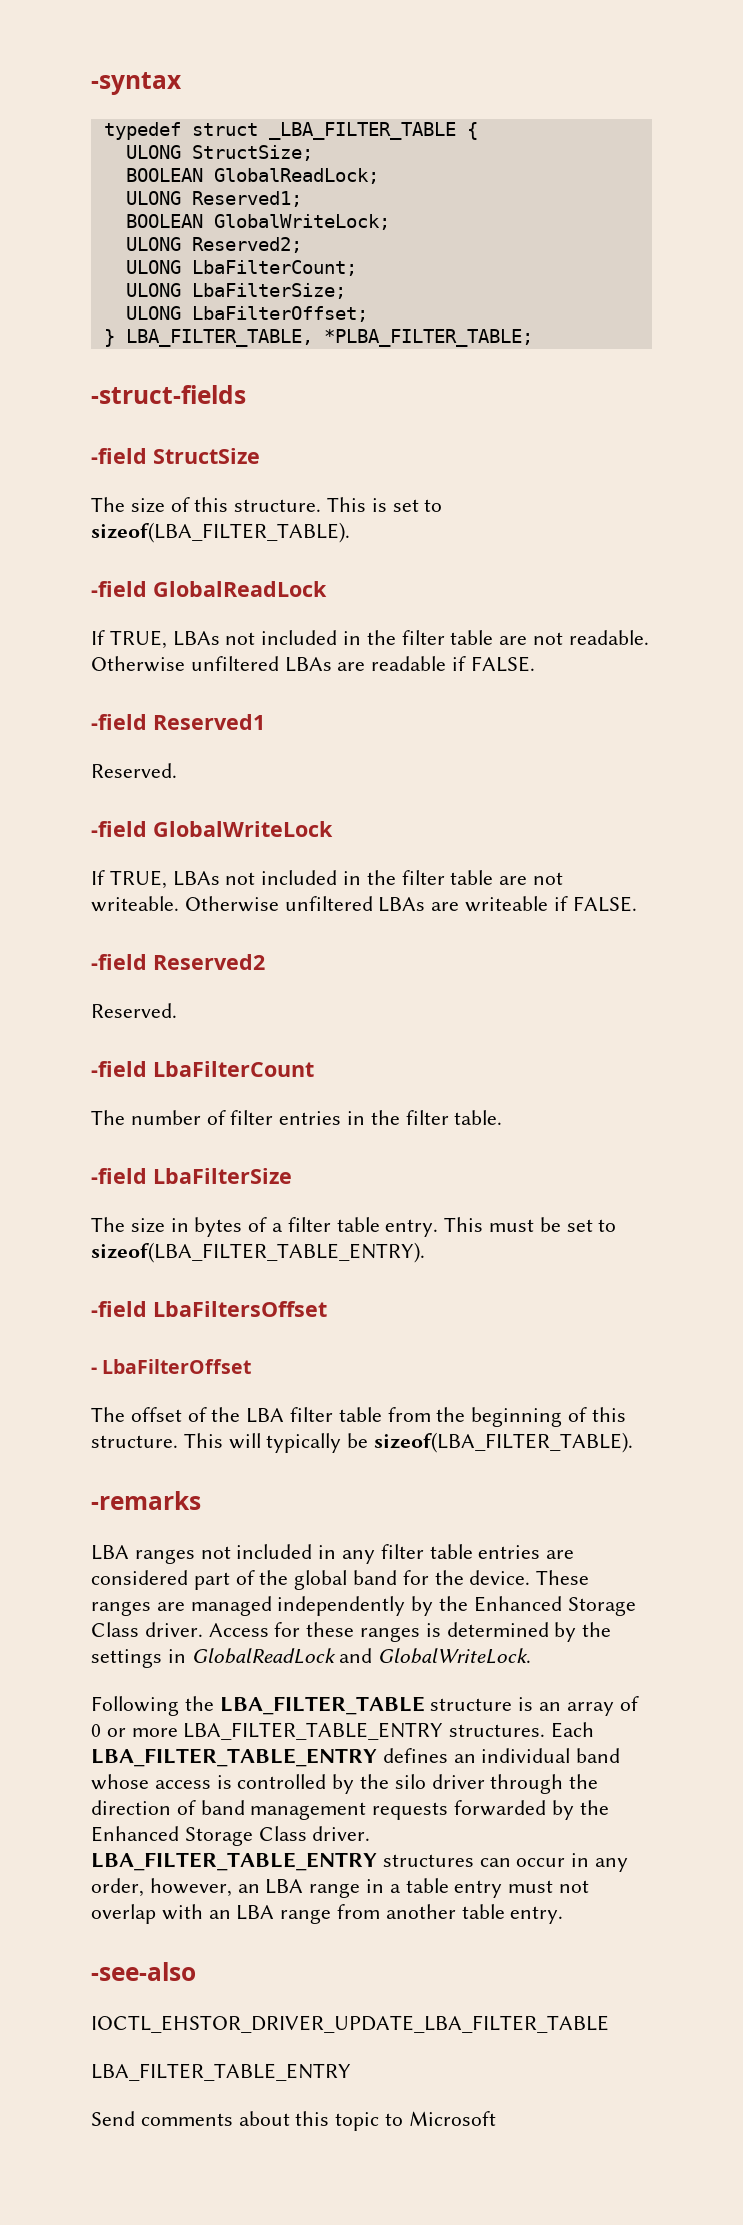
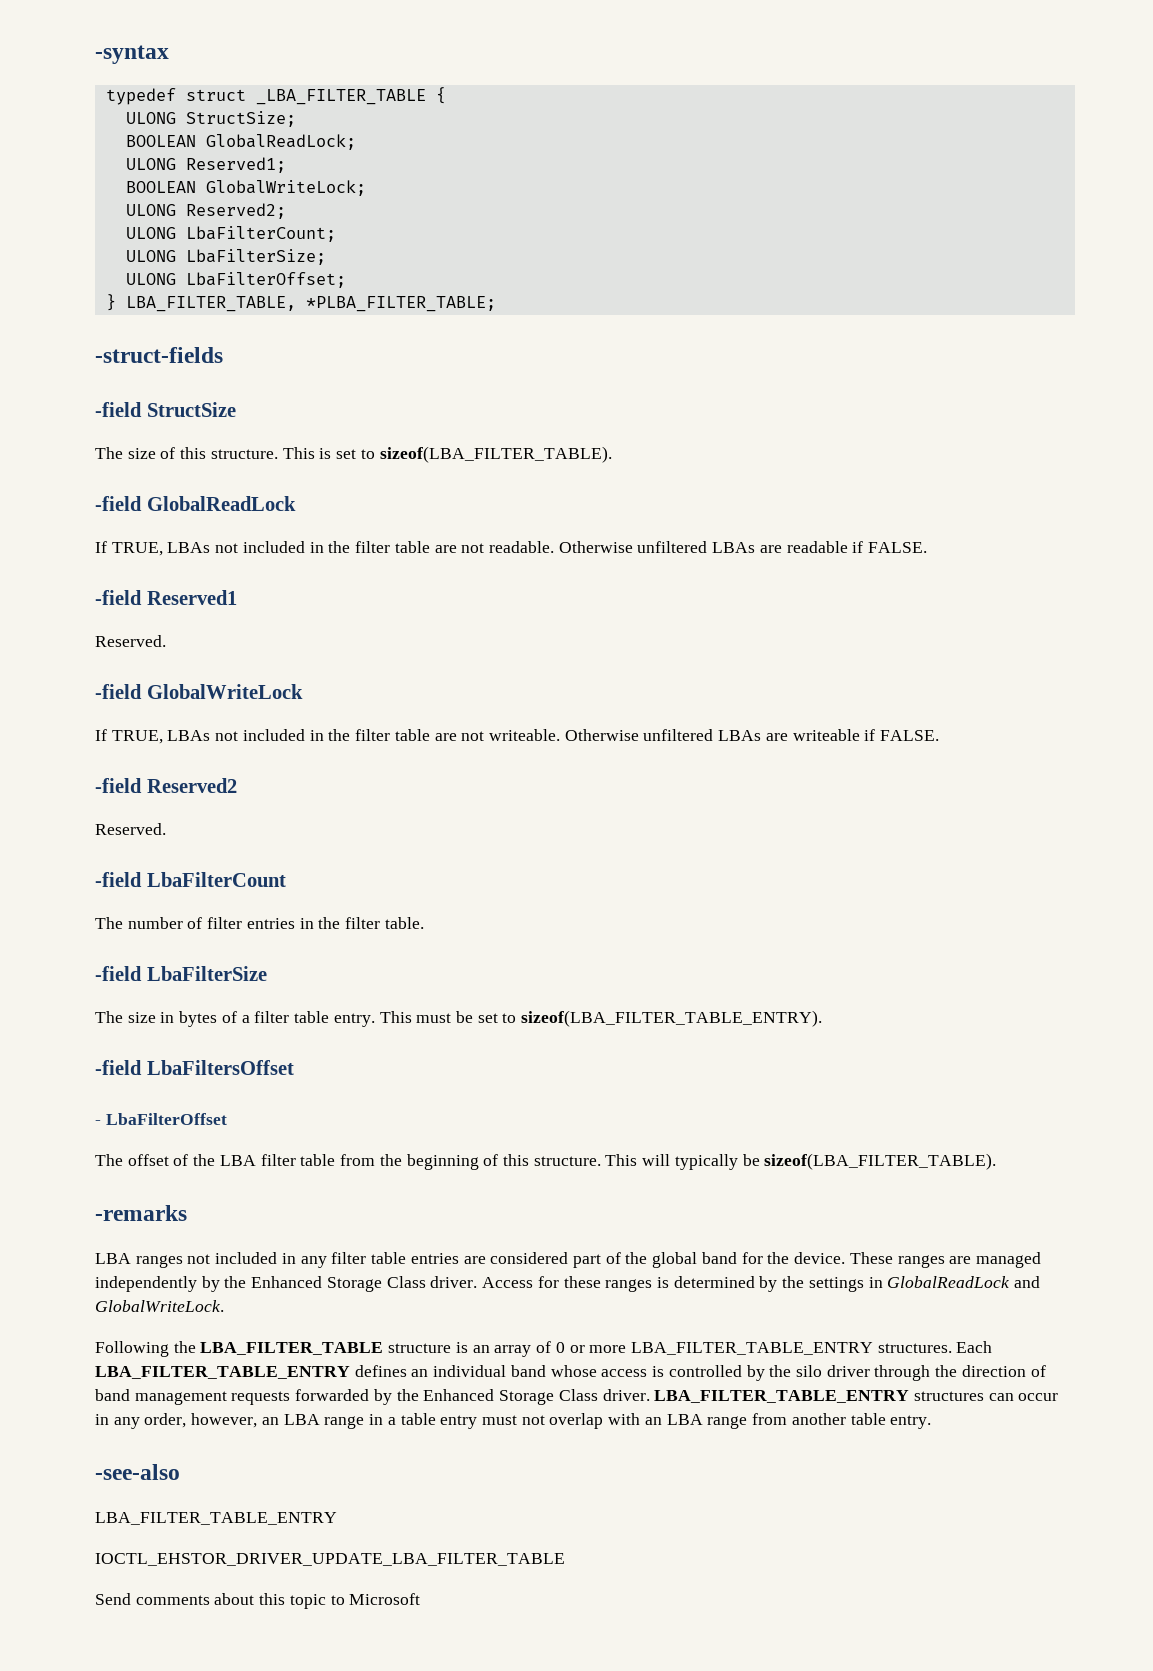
(196, 1971) none -> [95,1512,337,1525] // LBA_FILTER_TABLE_ENTRY
[91,2063,351,2081] // LBA_FILTER_TABLE_ENTRY -> (565, 1559) none

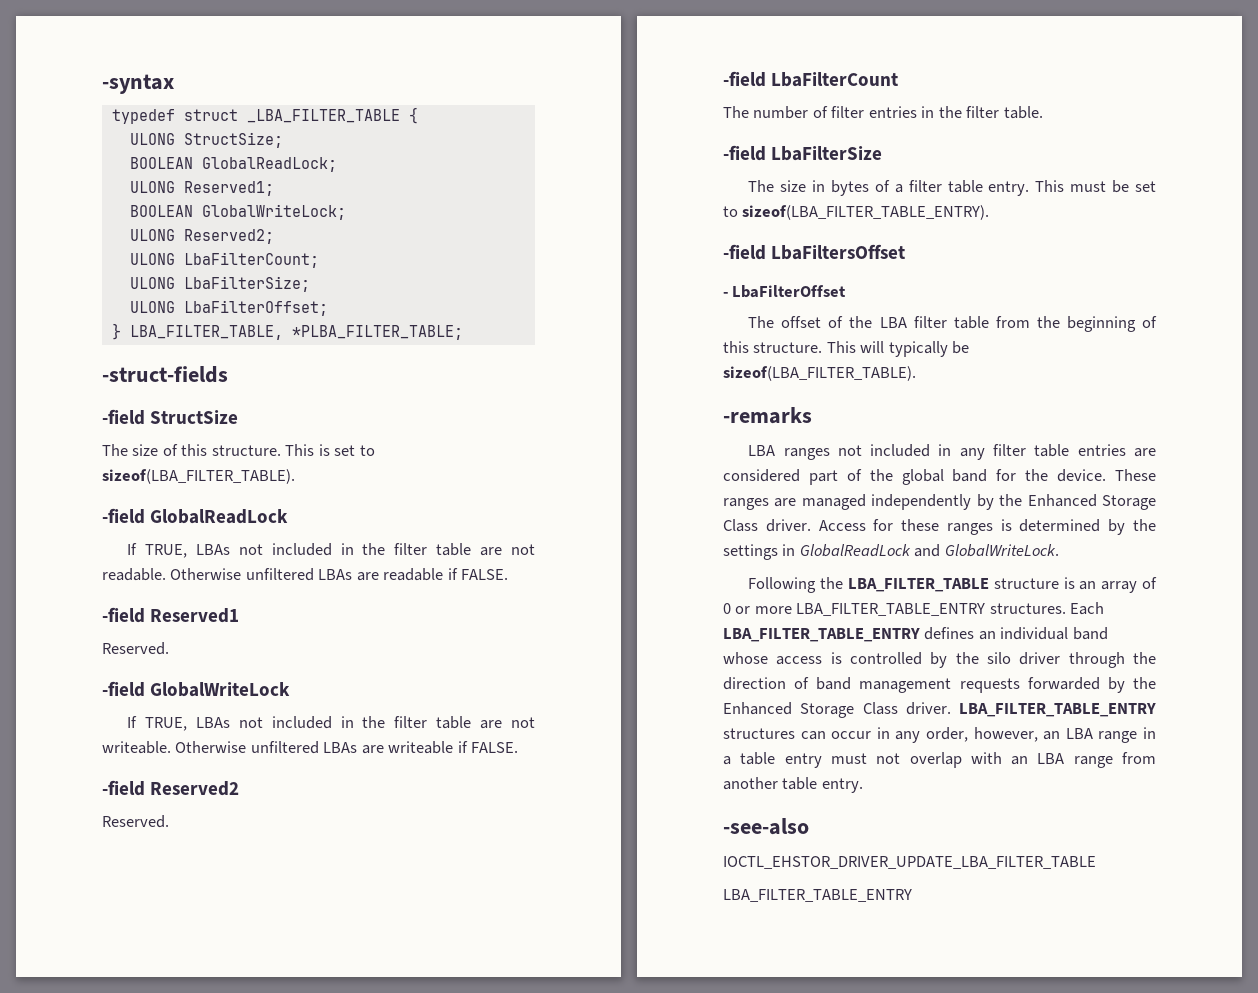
[95,1512,337,1525] // LBA_FILTER_TABLE_ENTRY -> (809, 826) none
[95,1593,421,1609] Send comments about this topic to Microsoft -> [723,889,912,902] LBA_FILTER_TABLE_ENTRY

